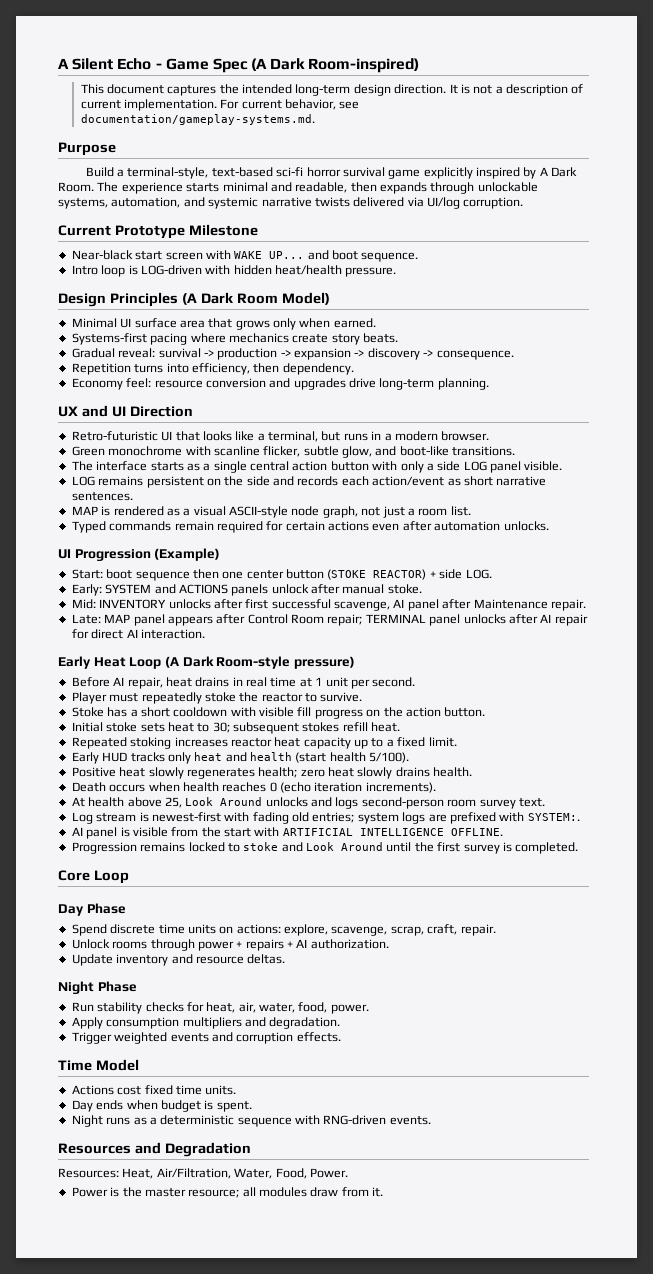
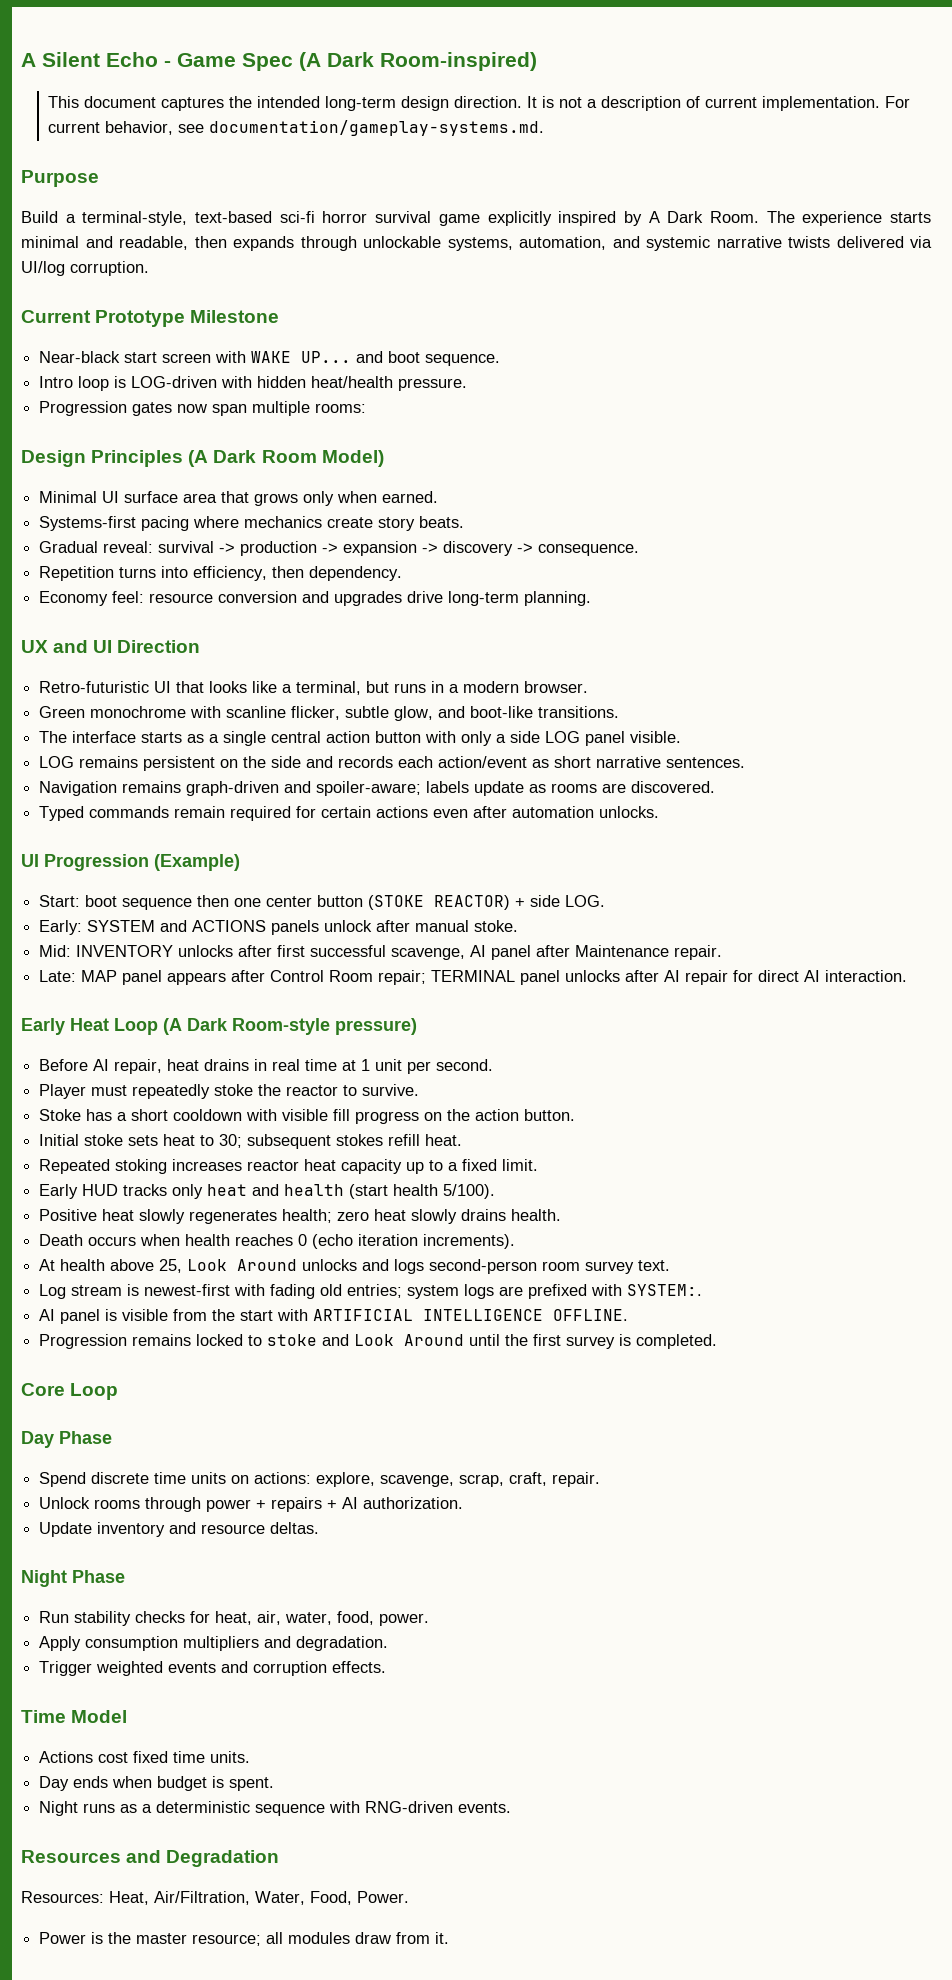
(397, 272) none -> [39,401,367,416] // Progression gates now span multiple rooms:
[71,506,471,518] MAP is rendered as a visual ASCII-style node graph, not just a room list. -> [39,781,716,796] Navigation remains graph-driven and spoiler-aware; labels update as rooms are discovered.

